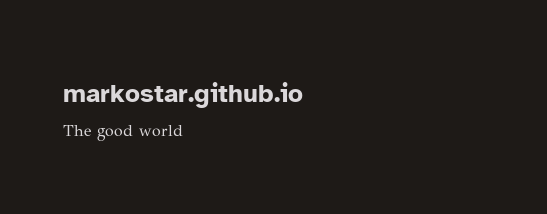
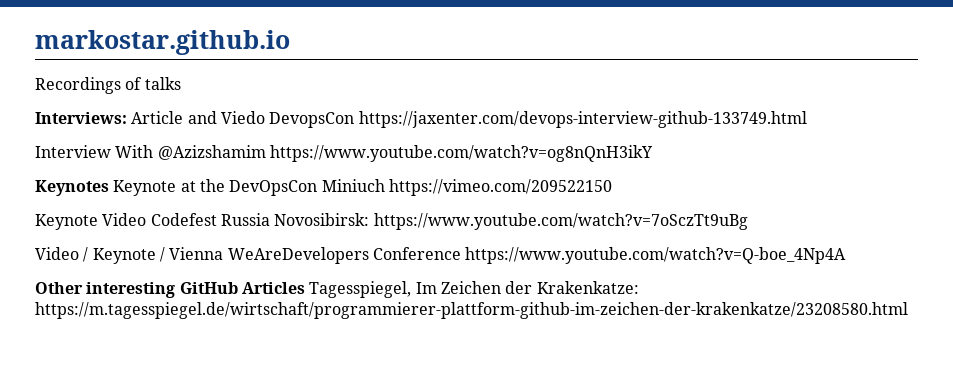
[63,125,183,141] The good world -> [35,77,181,94] [35,111,807,128] [35,145,653,162] [35,179,612,196] [35,213,748,230] [35,247,847,264] [35,281,639,298] [35,302,908,319] Recordings of talks // Interviews: Article and Viedo DevopsCon https://jaxenter.com/devops-interview-github-133749.html // Interview With @Azizshamim https://www.youtube.com/watch?v=og8nQnH3ikY // Keynotes Keynote at the DevOpsCon Miniuch https://vimeo.com/209522150 // Keynote Video Codefest Russia Novosibirsk: https://www.youtube.com/watch?v=7oSczTt9uBg // Video / Keynote / Vienna WeAreDevelopers Conference https://www.youtube.com/watch?v=Q-boe_4Np4A // Other interesting GitHub Articles Tagesspiegel, Im Zeichen der Krakenkatze: https://m.tagesspiegel.de/wirtschaft/programmierer-plattform-github-im-zeichen-der-krakenkatze/23208580.html

